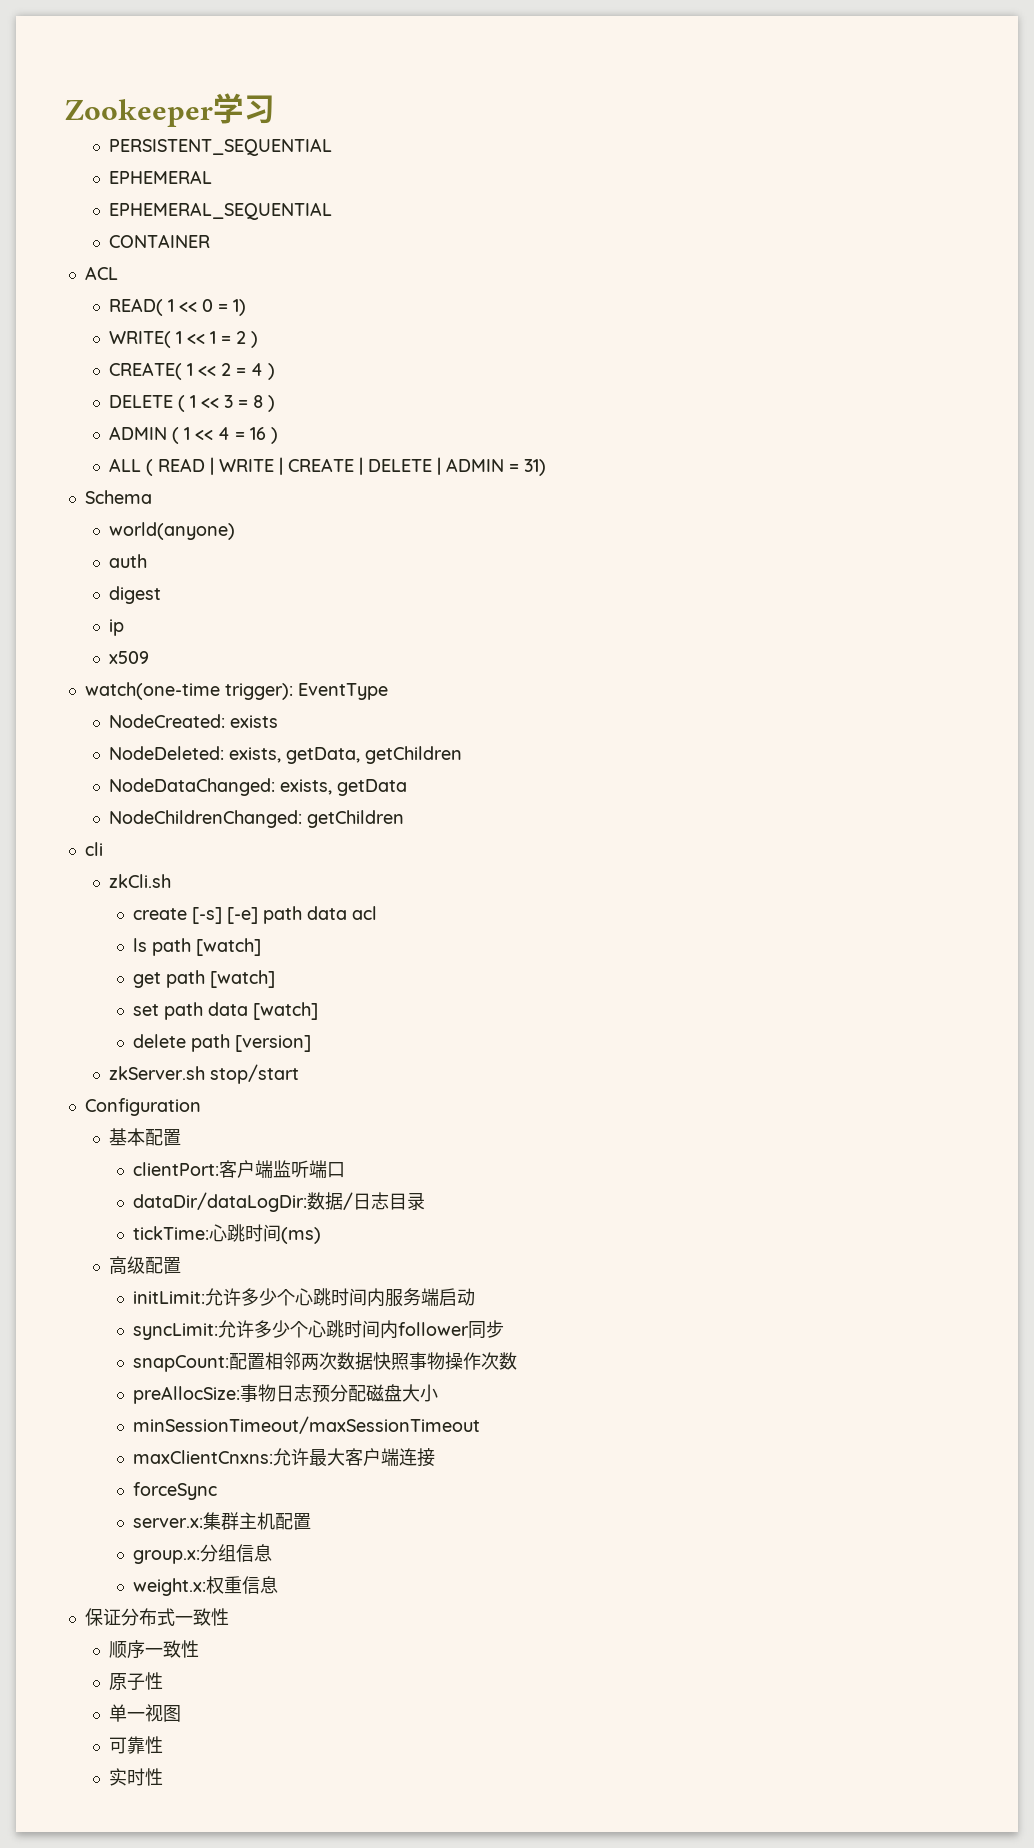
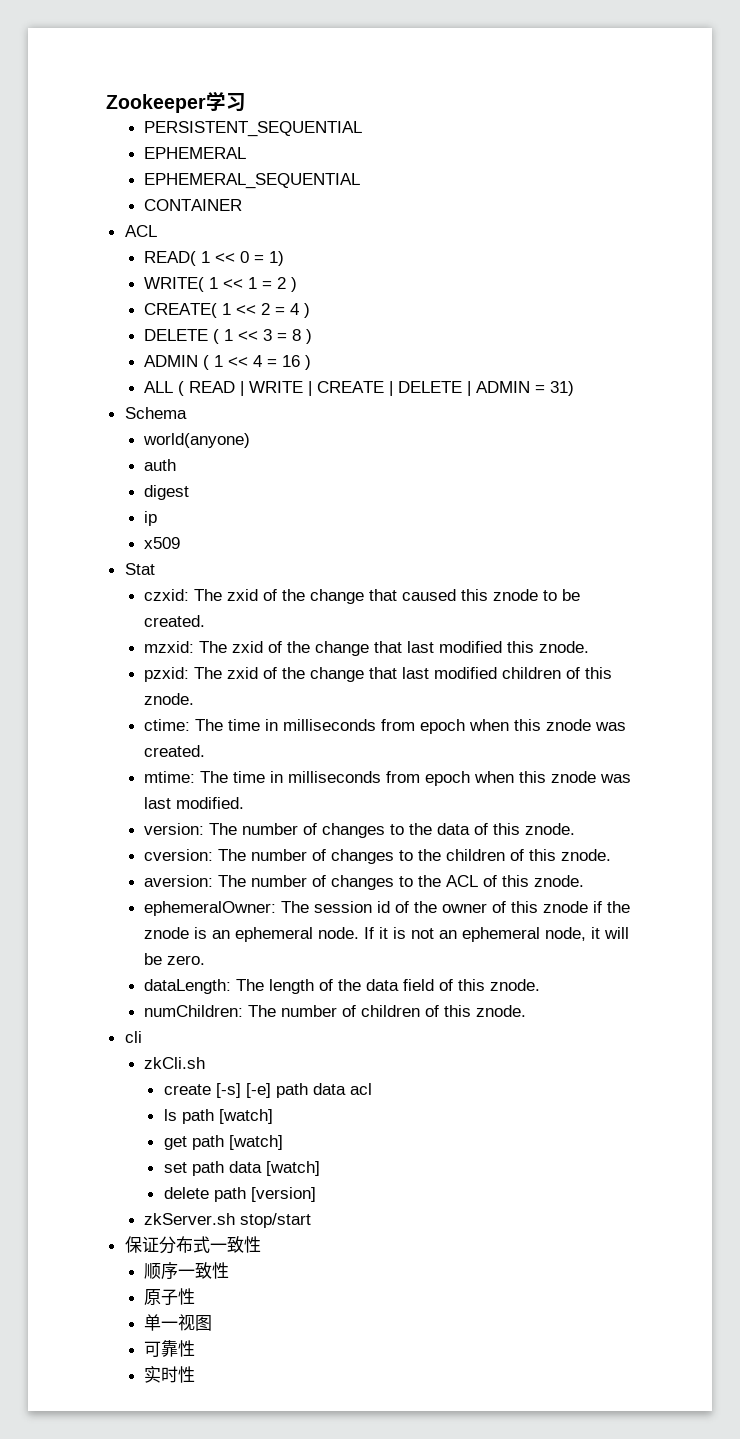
[84,682,388,700] [109,714,279,728] [109,746,463,764] [109,778,408,796] [109,810,405,828] watch(one-time trigger): EventType // NodeCreated: exists // NodeDeleted: exists, getData, getChildren // NodeDataChanged: exists, getData // NodeChildrenChanged: getChildren -> [124,563,155,575] [144,589,581,604] [144,615,206,627] [144,641,590,656] [144,667,613,682] [144,693,195,705] [144,719,627,734] [144,745,206,757] [144,771,632,786] [144,797,245,809] [144,823,576,838] [144,849,612,864] [144,875,585,890] [144,901,631,916] [144,927,630,942] [144,953,206,965] [144,979,541,994] [144,1005,527,1017] Stat // czxid: The zxid of the change that caused this znode to be created. // mzxid: The zxid of the change that last modified this znode. // pzxid: The zxid of the change that last modified children of this znode. // ctime: The time in milliseconds from epoch when this znode was created. // mtime: The time in milliseconds from epoch when this znode was last modified. // version: The number of changes to the data of this znode. // cversion: The number of changes to the children of this znode. // aversion: The number of changes to the ACL of this znode. // ephemeralOwner: The session id of the owner of this znode if the znode is an ephemeral node. If it is not an ephemeral node, it will be zero. // dataLength: The length of the data field of this znode. // numChildren: The number of children of this znode.
[84,1098,201,1116] [109,1128,182,1146] [133,1160,346,1178] [133,1192,426,1212] [133,1224,322,1244] [109,1256,182,1275] [133,1288,476,1307] [133,1320,505,1340] [133,1352,518,1372] [133,1384,439,1404] [133,1416,481,1434] [133,1448,436,1467] [133,1482,218,1500] [133,1512,312,1530] [133,1544,273,1564] [133,1576,279,1596] // Configuration // 基本配置 // clientPort:客户端监听端口 // dataDir/dataLogDir:数据/日志目录 // tickTime:心跳时间(ms) // 高级配置 // initLimit:允许多少个心跳时间内服务端启动 // syncLimit:允许多少个心跳时间内follower同步 // snapCount:配置相邻两次数据快照事物操作次数 // preAllocSize:事物日志预分配磁盘大小 // minSessionTimeout/maxSessionTimeout // maxClientCnxns:允许最大客户端连接 // forceSync // server.x:集群主机配置 // group.x:分组信息 // weight.x:权重信息 -> (312, 1220) none

